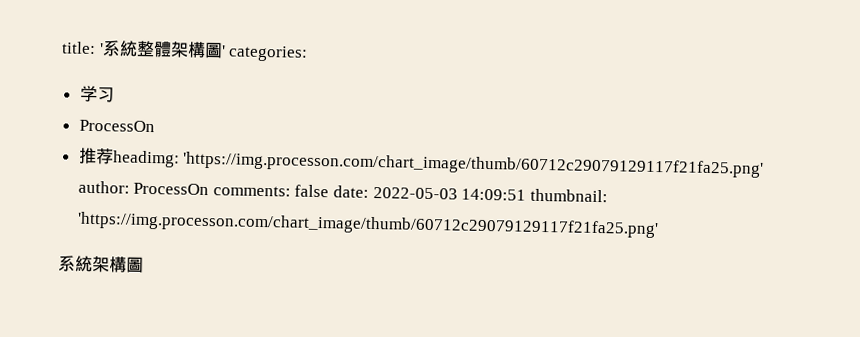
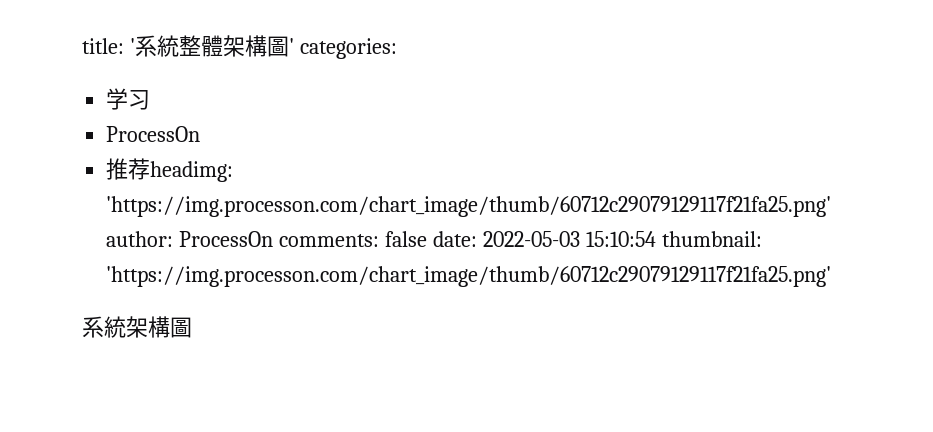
[461,188,527,201] 14:09:51 -> [585,231,656,247] 15:10:54

